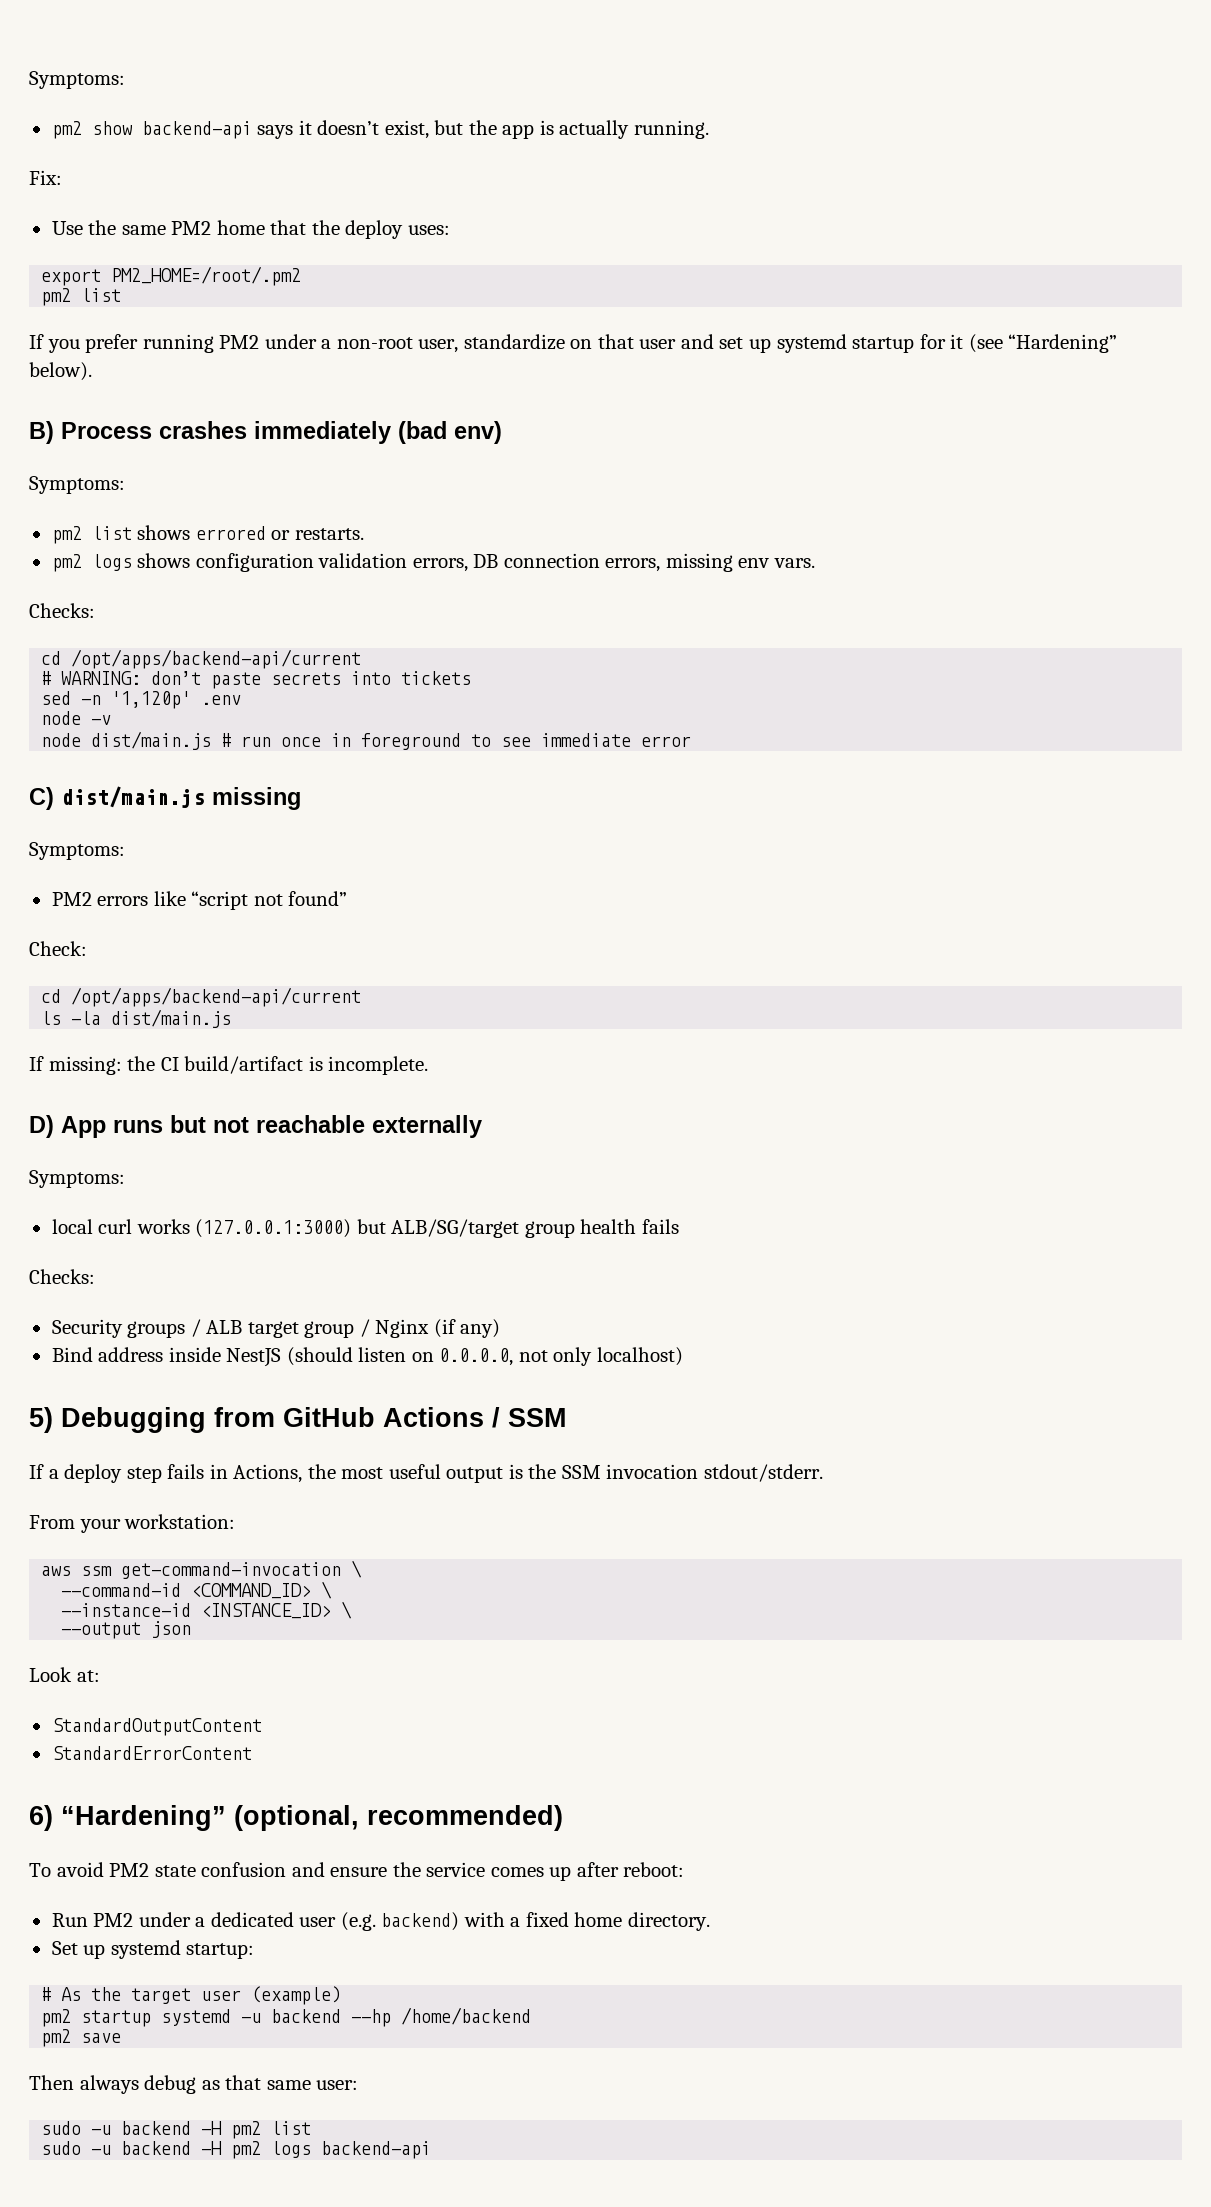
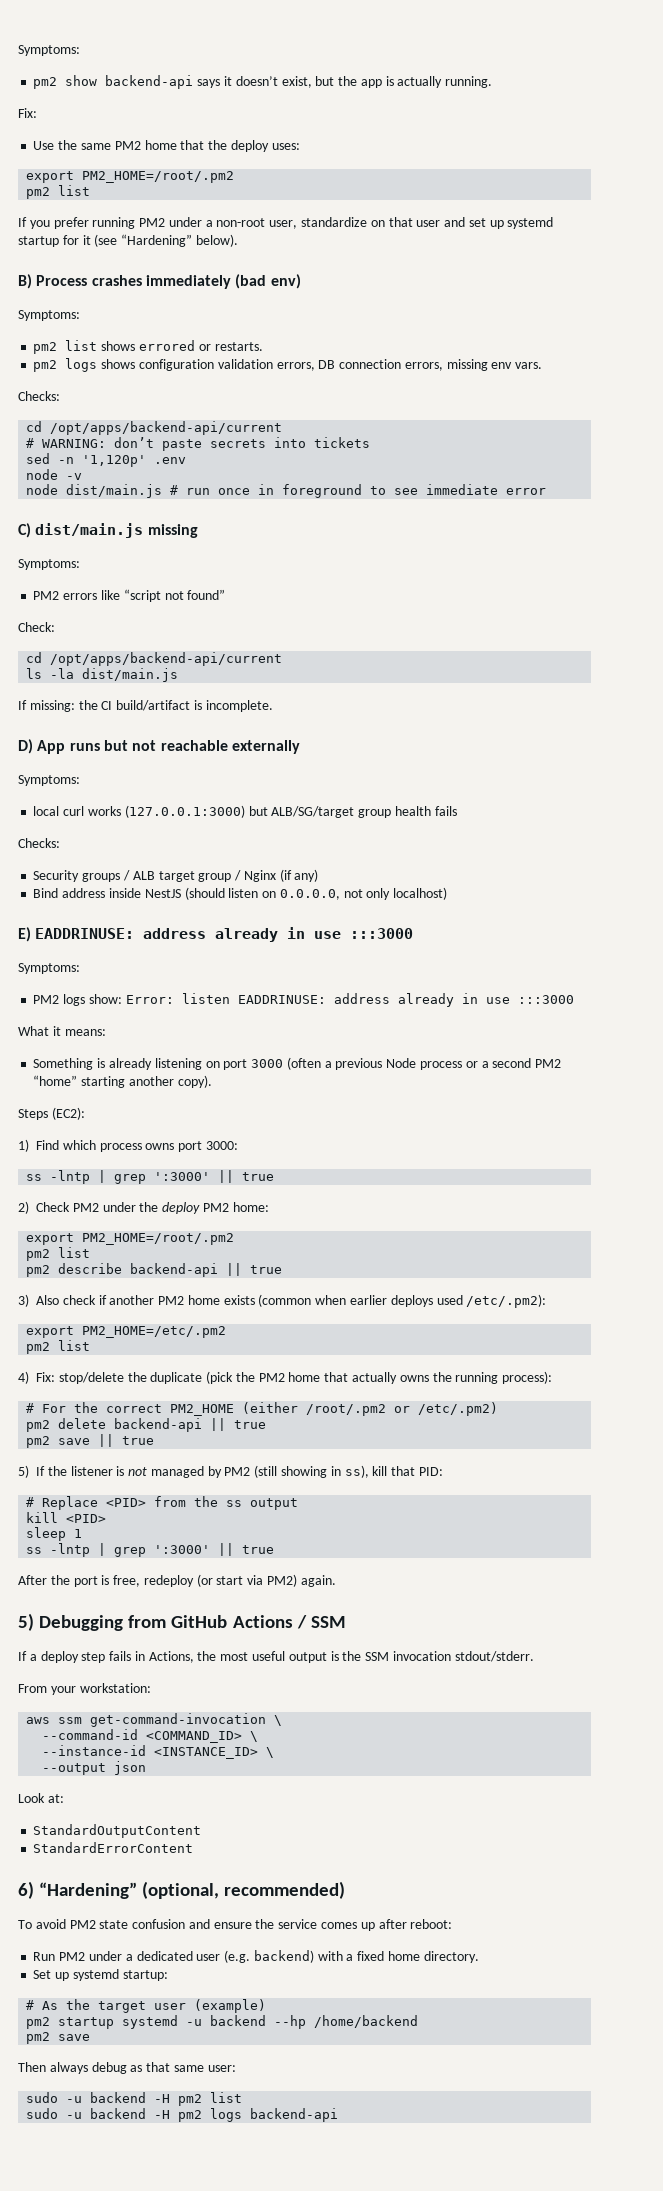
(683, 1356) none -> [18,927,414,942] [18,963,80,974] [33,993,574,1007] [18,1026,106,1036] [33,1057,562,1070] [33,1075,212,1088] [18,1107,85,1120] [18,1139,238,1152] [26,1170,275,1184] [18,1201,269,1214] [26,1233,235,1245] [26,1247,91,1261] [26,1263,283,1277] [18,1294,547,1308] [26,1326,227,1338] [26,1340,91,1354] [18,1371,553,1384] [26,1402,499,1416] [26,1418,267,1432] [26,1434,155,1448] [18,1465,443,1478] [26,1496,299,1510] [26,1512,107,1523] [26,1527,83,1541] [26,1543,275,1557] [18,1574,336,1587] // E) EADDRINUSE: address already in use :::3000 // Symptoms: // PM2 logs show: Error: listen EADDRINUSE: address already in use :::3000 // What it means: // Something is already listening on port 3000 (often a previous Node process or a second PM2 “home” starting another copy). // Steps (EC2): // 1) Find which process owns port 3000: // ss -lntp | grep ':3000' || true // 2) Check PM2 under the deploy PM2 home: // export PM2_HOME=/root/.pm2 // pm2 list // pm2 describe backend-api || true // 3) Also check if another PM2 home exists (common when earlier deploys used /etc/.pm2): // export PM2_HOME=/etc/.pm2 // pm2 list // 4) Fix: stop/delete the duplicate (pick the PM2 home that actually owns the running process): // # For the correct PM2_HOME (either /root/.pm2 or /etc/.pm2) // pm2 delete backend-api || true // pm2 save || true // 5) If the listener is not managed by PM2 (still showing in ss), kill that PID: // # Replace <PID> from the ss output // kill <PID> // sleep 1 // ss -lntp | grep ':3000' || true // After the port is free, redeploy (or start via PM2) again.

